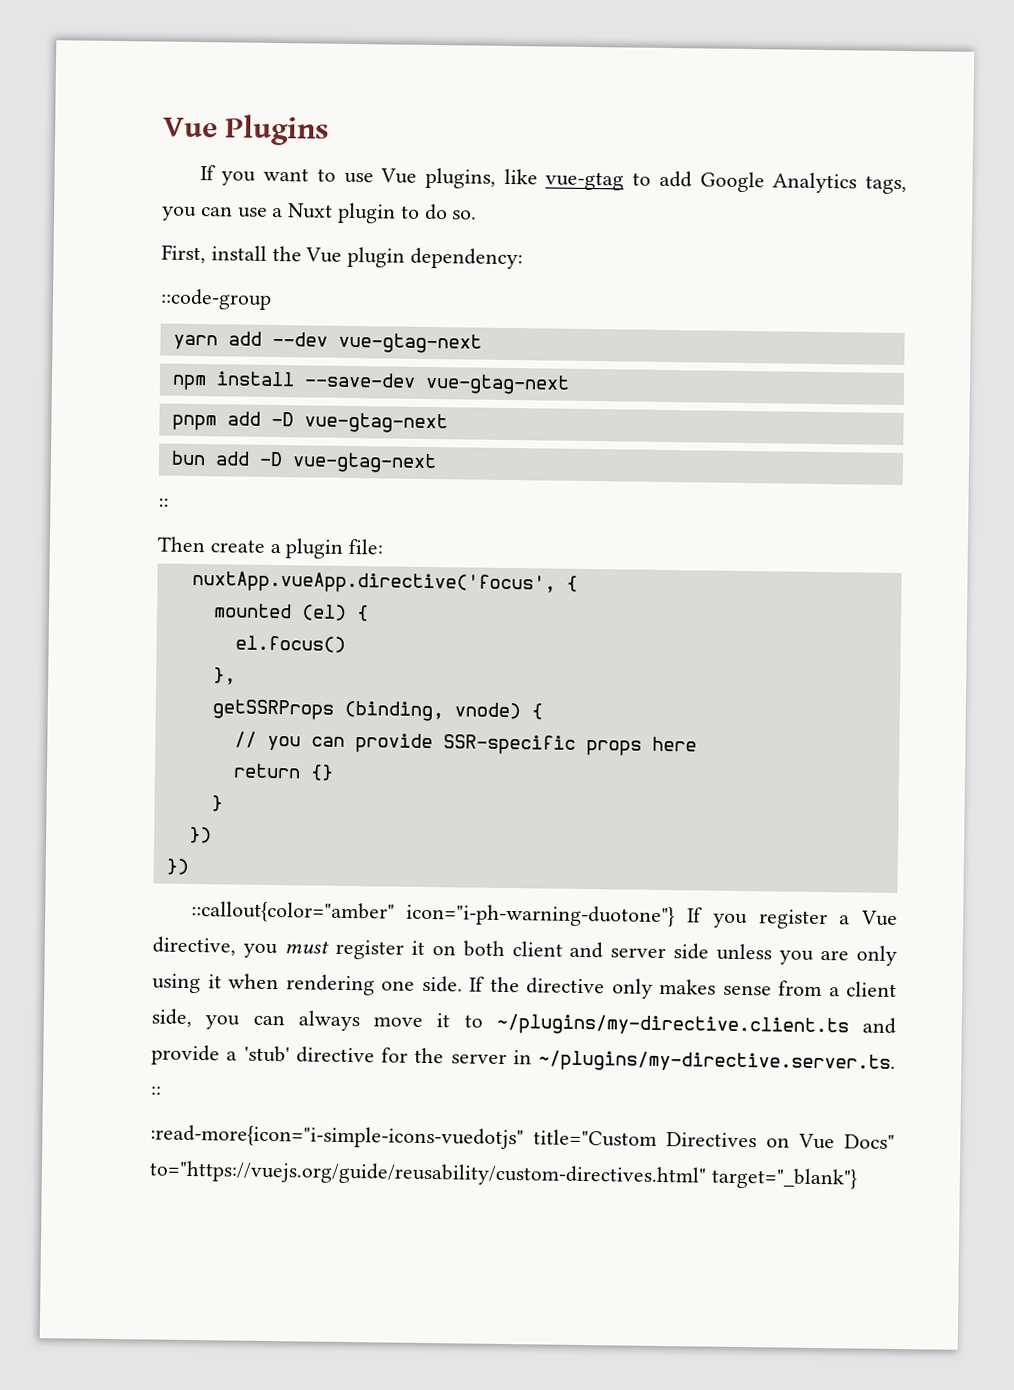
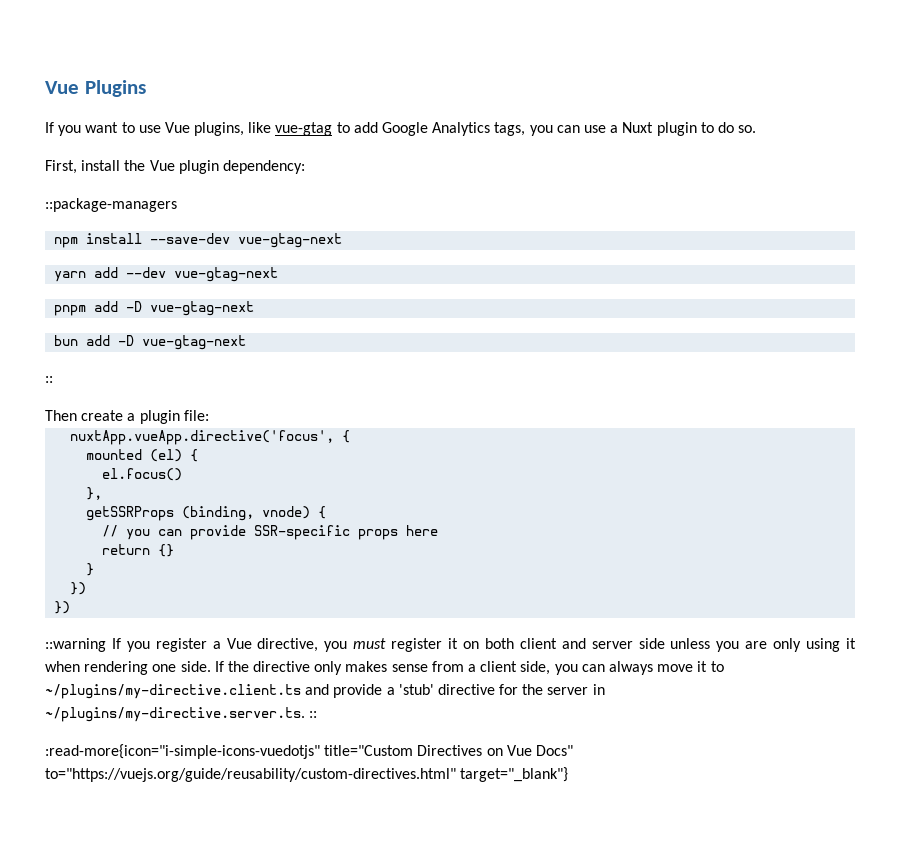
[160,288,272,310] ::code-group -> [45,198,177,212] [54,233,343,248] ::package-managers // npm install --save-dev vue-gtag-next
[171,371,570,395] // npm install --save-dev vue-gtag-next -> (279, 274) none
[190,900,676,928] ::callout{color="amber" icon="i-ph-warning-duotone"} -> [45,638,106,652] ::warning

